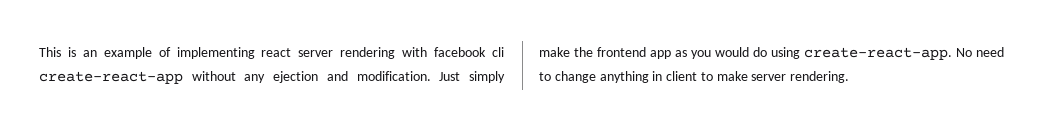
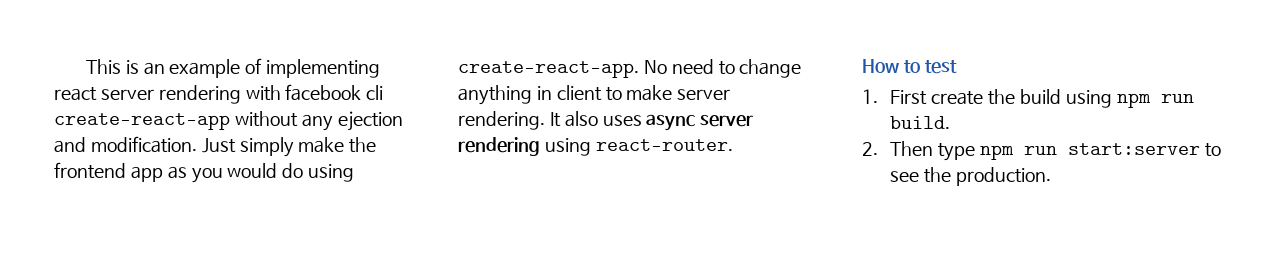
(850, 77) none -> [549,111,754,131] [458,137,733,156] [862,59,957,74] [862,89,1194,108] [890,116,951,129] [862,141,1221,161] [890,167,1051,186] It also uses async server rendering using react-router. // How to test // 1. First create the build using npm run build. // 2. Then type npm run start:server to see the production.

